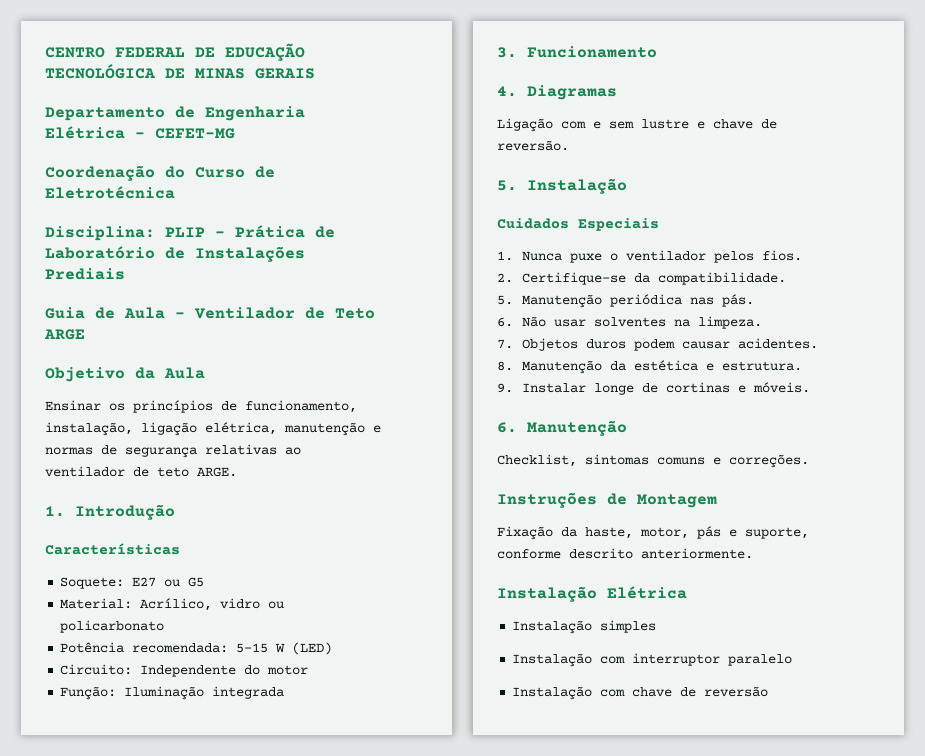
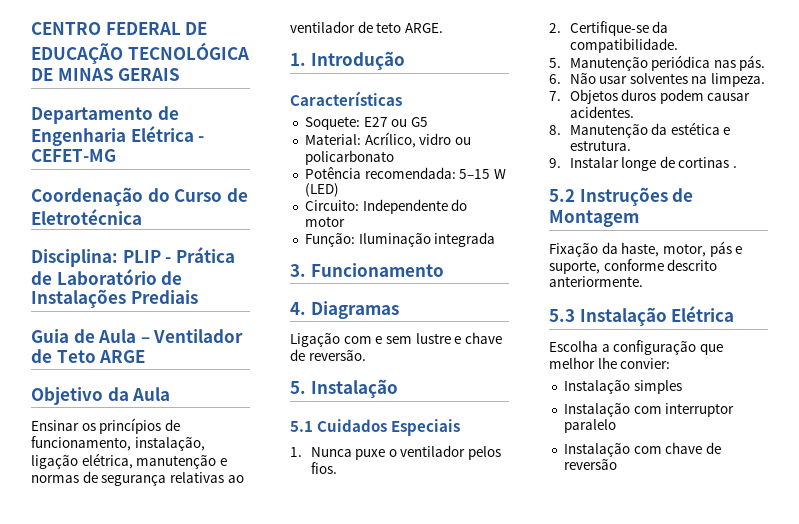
(627, 186) none -> [290,421,313,432] 5.1
[737,382,810,393] [497,420,627,436] [497,454,809,468] e móveis. // 6. Manutenção // Checklist, sintomas comuns e correções. // -> [733,166,738,168] [549,189,575,202] . // 5.2
(753, 553) none -> [549,309,575,322] 5.3
(687, 592) none -> [549,340,723,355] [549,357,671,369] // Escolha a configuração que melhor lhe convier:

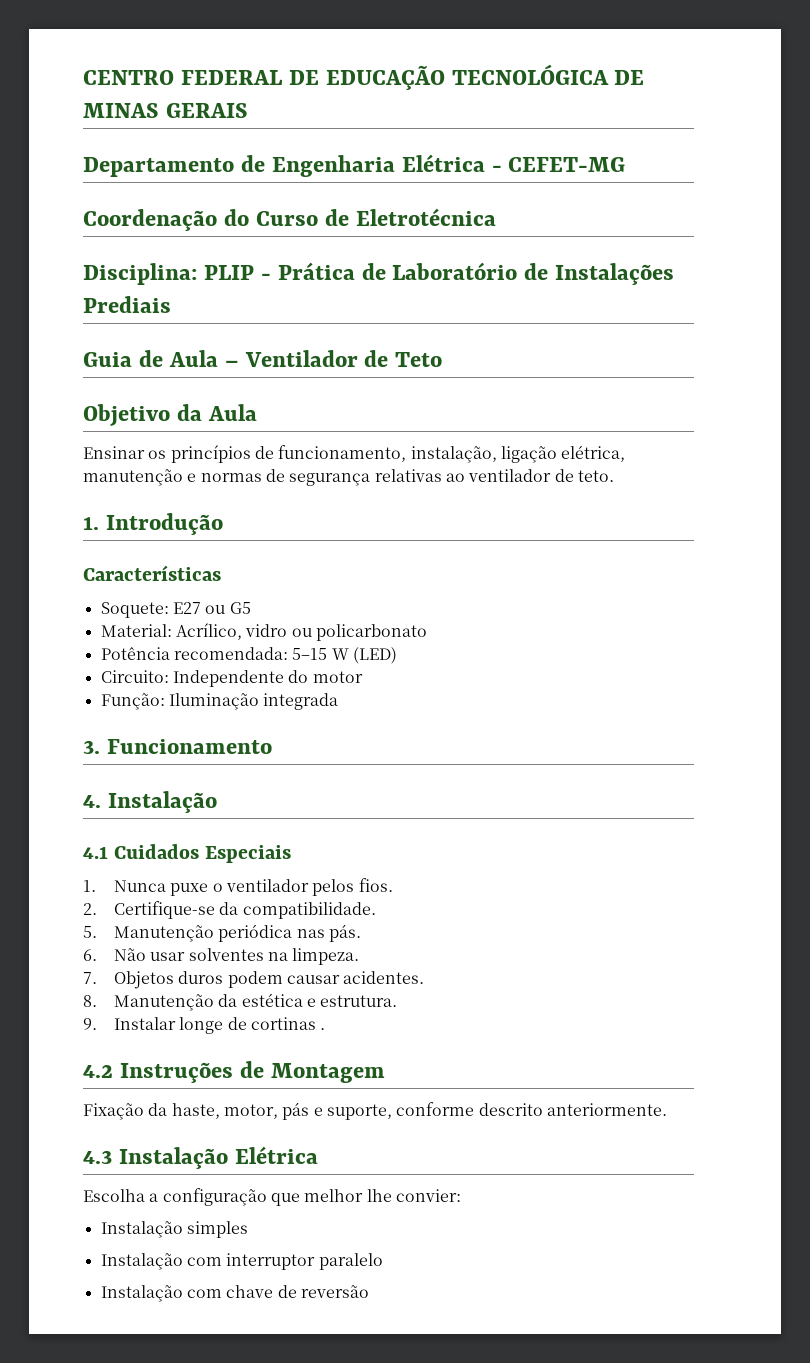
[99,350,146,363] ARGE -> (443, 359) none
[376,22,443,33] teto ARGE. -> [577,470,614,482] teto.
[310,301,399,319] [290,332,502,347] [290,349,366,361] [290,381,306,394] Diagramas // Ligação com e sem lustre e chave de reversão. // 5. -> (101, 801) none
[290,421,313,432] 5.1 -> [83,846,108,859] 4.1
[549,189,575,202] 5.2 -> [83,1065,113,1078] 4.2
[549,309,575,322] 5.3 -> [83,1150,112,1164] 4.3

